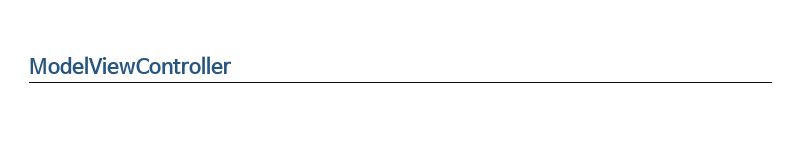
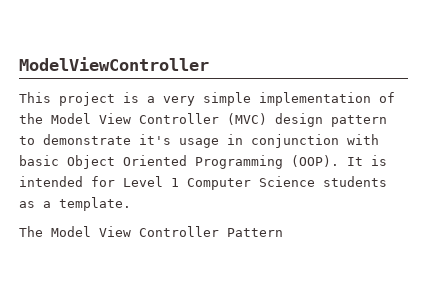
(231, 65) none -> [19,92,395,106] [19,113,387,127] [19,134,379,148] [19,155,387,169] [19,176,387,190] [19,197,131,211] [19,226,283,237] // This project is a very simple implementation of the Model View Controller (MVC) design pattern to demonstrate it's usage in conjunction with basic Object Oriented Programming (OOP). It is intended for Level 1 Computer Science students as a template. // The Model View Controller Pattern

